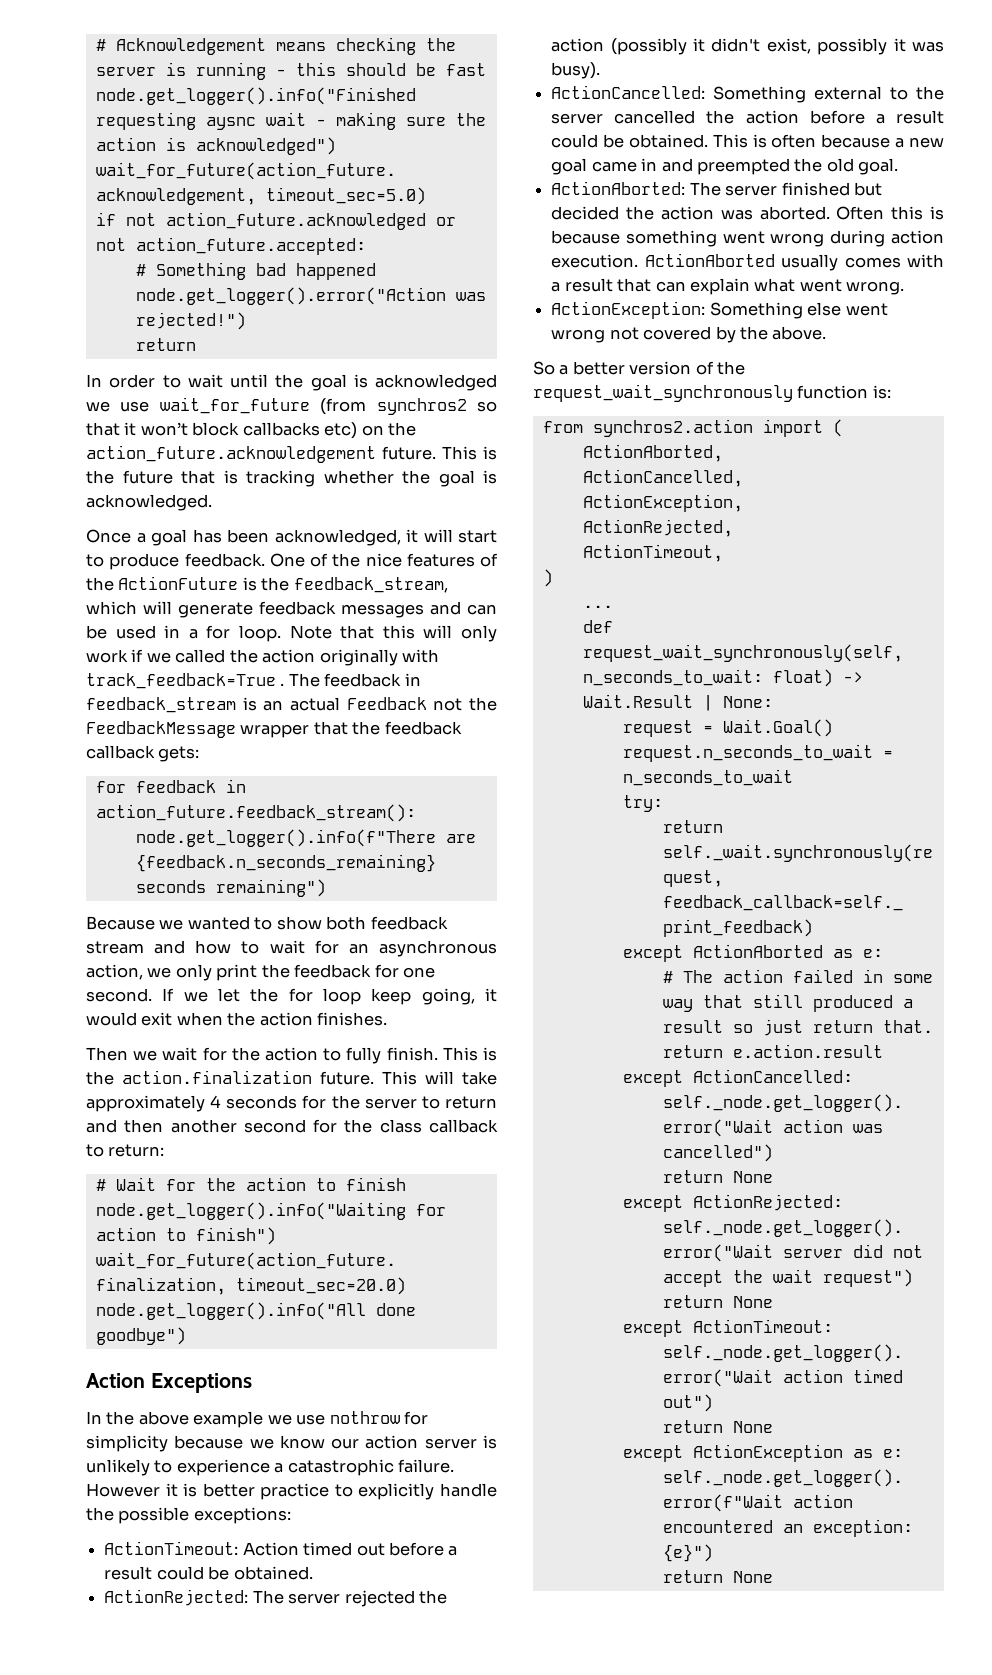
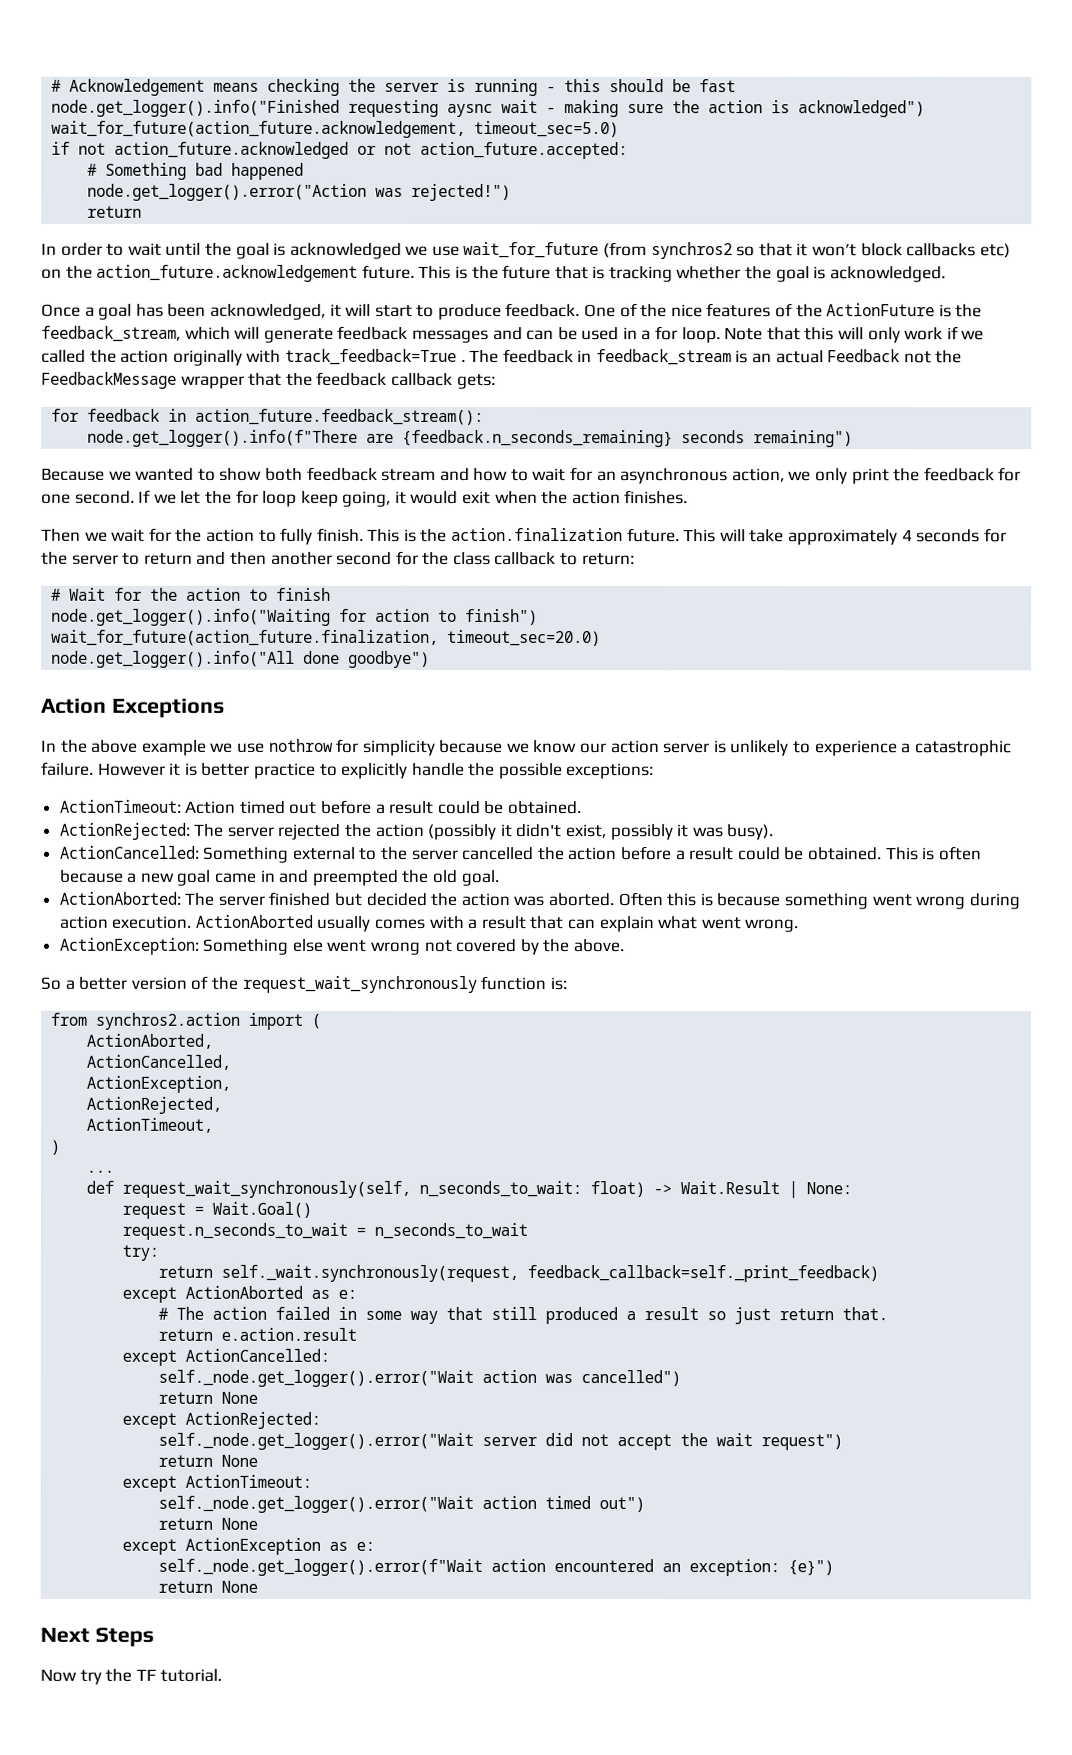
(773, 1577) none -> [40,1626,154,1647] [40,1668,223,1685] // Next Steps // Now try the TF tutorial.

